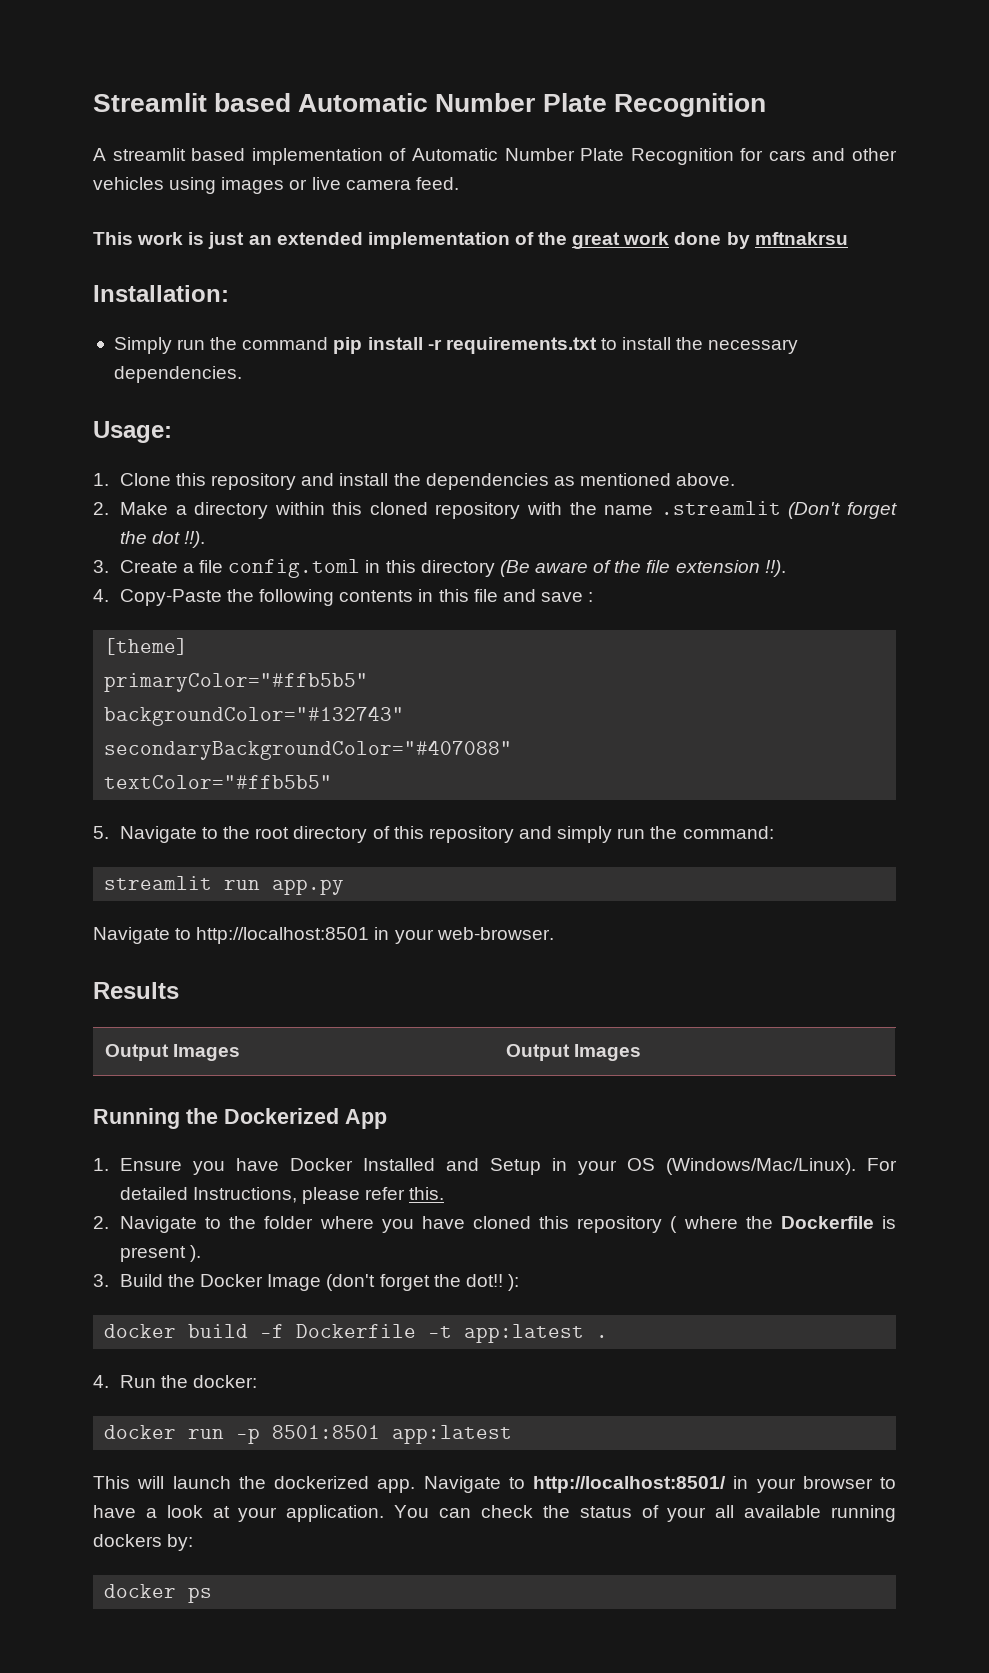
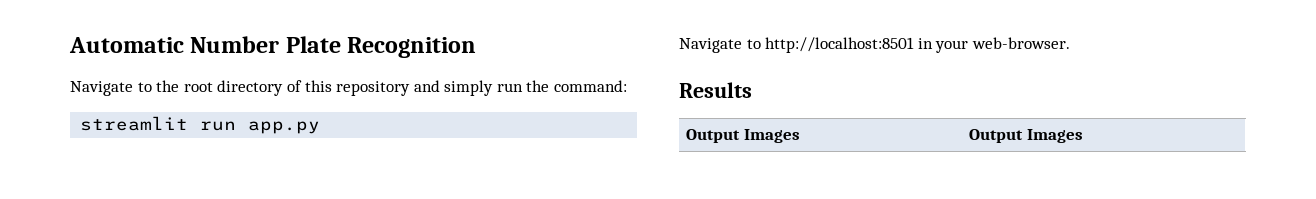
[93,93,292,112] Streamlit based -> (69, 45) none
[93,148,898,165] [93,177,459,194] [93,232,848,249] [93,285,229,302] [113,337,799,354] [113,366,242,383] [93,421,172,443] [93,473,736,490] [93,501,897,519] [119,531,206,548] [93,559,786,578] [93,589,594,606] [104,638,189,655] [104,673,369,692] [104,706,405,726] [104,740,513,760] [104,775,333,789] [93,826,109,839] A streamlit based implementation of Automatic Number Plate Recognition for cars and other vehicles using images or live camera feed. // This work is just an extended implementation of the great work done by mftnakrsu // Installation: // Simply run the command pip install -r requirements.txt to install the necessary dependencies. // Usage: // 1. Clone this repository and install the dependencies as mentioned above. // 2. Make a directory within this cloned repository with the name .streamlit (Don't forget the dot !!). // 3. Create a file config.toml in this directory (Be aware of the file extension !!). // 4. Copy-Paste the following contents in this file and save : // [theme] // primaryColor="#ffb5b5" // backgroundColor="#132743" // secondaryBackgroundColor="#407088" // textColor="#ffb5b5" // 5. -> (477, 47) none
[93,1108,387,1129] [93,1158,898,1175] [119,1187,445,1204] [93,1216,896,1233] [119,1245,202,1262] [93,1274,519,1291] [104,1324,609,1343] [93,1375,258,1388] [104,1425,513,1444] [93,1476,896,1493] [93,1505,897,1522] [93,1534,194,1551] [104,1584,213,1603] // Running the Dockerized App // 1. Ensure you have Docker Installed and Setup in your OS (Windows/Mac/Linux). For detailed Instructions, please refer this. // 2. Navigate to the folder where you have cloned this repository ( where the Dockerfile is present ). // 3. Build the Docker Image (don't forget the dot!! ): // docker build -f Dockerfile -t app:latest . // 4. Run the docker: // docker run -p 8501:8501 app:latest // This will launch the dockerized app. Navigate to http://localhost:8501/ in your browser to have a look at your application. You can check the status of your all available running dockers by: // docker ps -> (1083, 136) none

